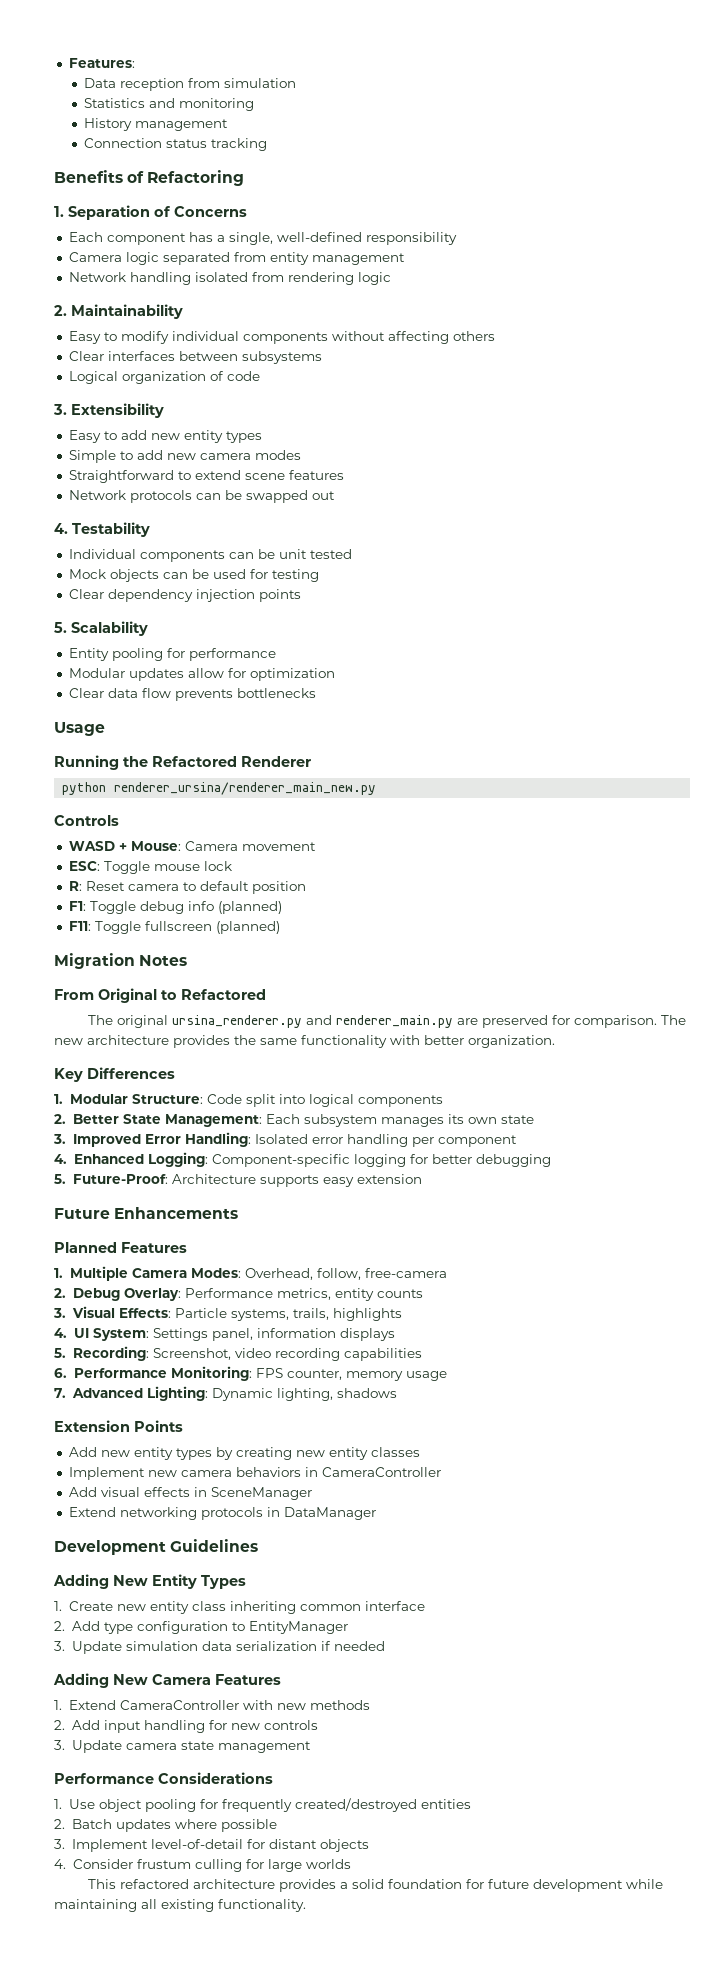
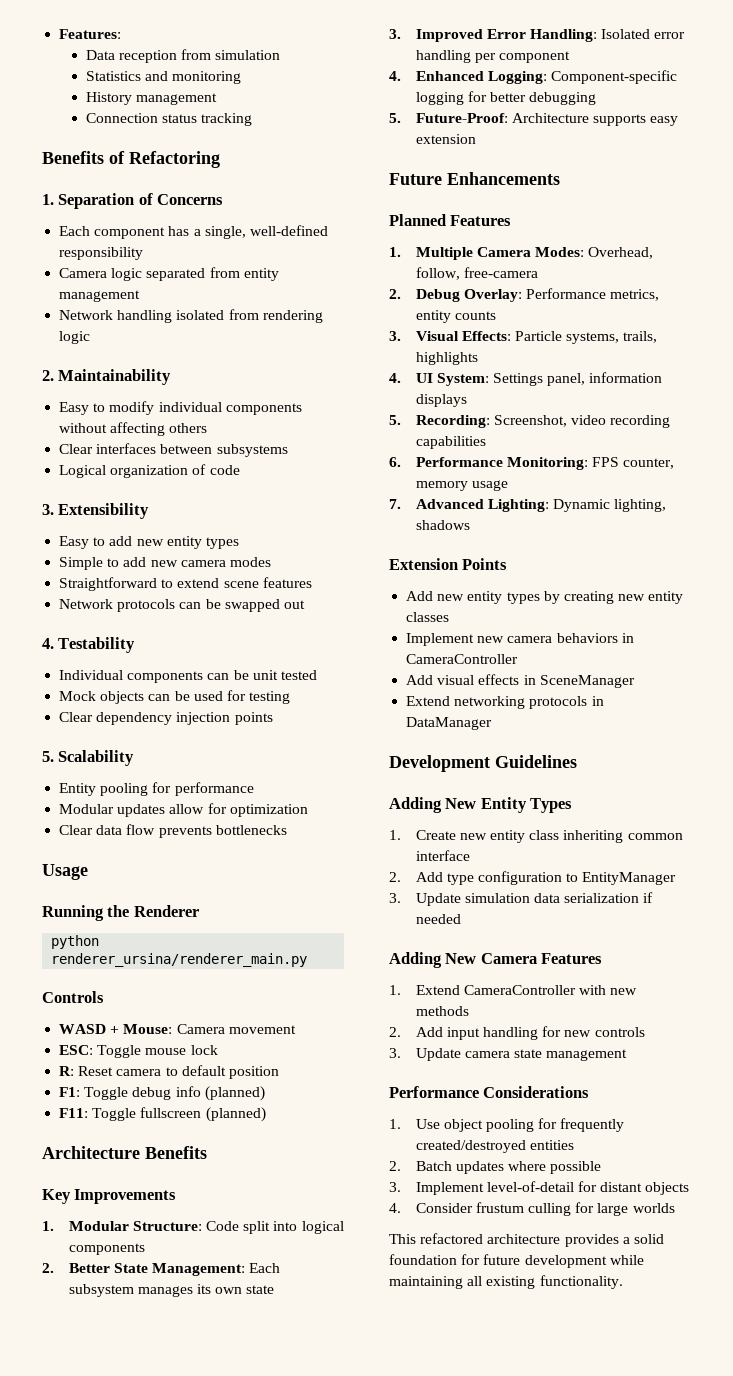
[152,756,237,767] Refactored -> (130, 911) none
[114,782,377,795] renderer_ursina/renderer_main_new.py -> [51,953,308,967] renderer_ursina/renderer_main.py
[54,953,188,969] [54,988,266,1003] [88,1015,687,1028] [54,1035,555,1048] Migration Notes // From Original to Refactored // The original ursina_renderer.py and renderer_main.py are preserved for comparison. The new architecture provides the same functionality with better organization. -> [42,1146,207,1159] Architecture Benefits
[87,1067,175,1079] Differences -> [74,1189,177,1204] Improvements

